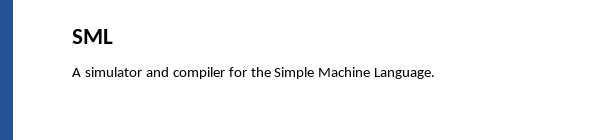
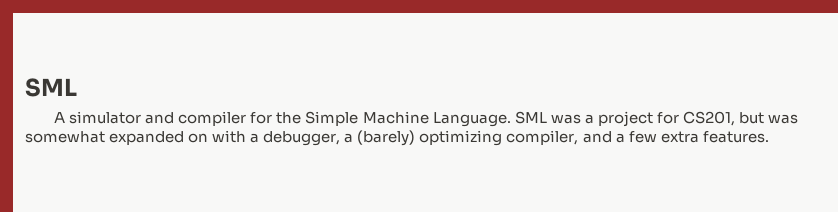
(436, 73) none -> [514,111,798,127] [25,130,769,146] SML was a project for CS201, but was somewhat expanded on with a debugger, a (barely) optimizing compiler, and a few extra features.

